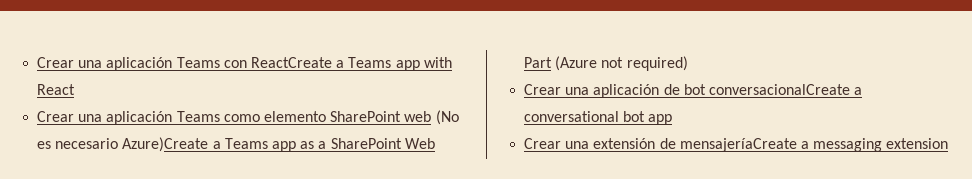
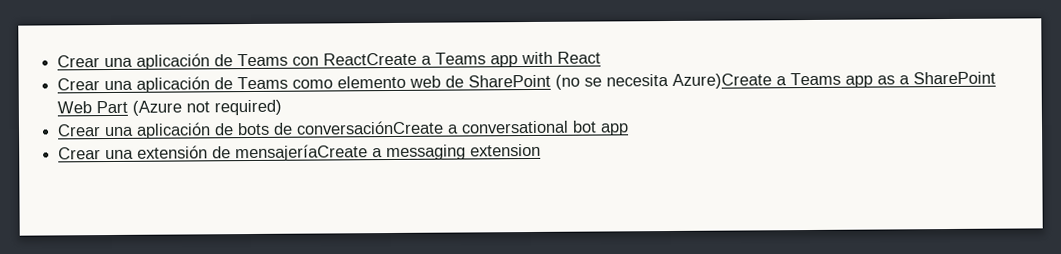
[37,57,173,71] Crear una aplicación -> [57,53,234,70] Crear una aplicación de
(173, 118) none -> [214,77,234,90] de
[330,110,459,125] [37,138,119,149] SharePoint web (No es necesario -> [409,74,670,90] web de SharePoint (no se necesita
[683,84,850,95] bot conversacionalCreate -> [237,120,445,136] bots de conversaciónCreate

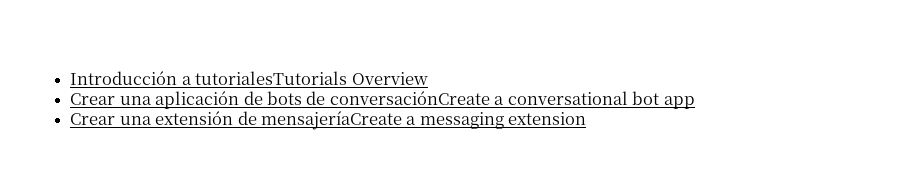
[57,51,602,70] [57,71,997,93] [57,99,283,116] Crear una aplicación de Teams con ReactCreate a Teams app with React // Crear una aplicación de Teams como elemento web de SharePoint (no se necesita Azure)Create a Teams app as a SharePoint Web Part (Azure not required) -> [70,71,428,85] Introducción a tutorialesTutorials Overview

